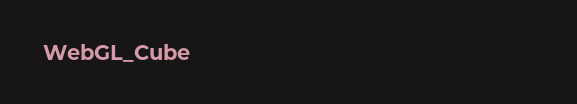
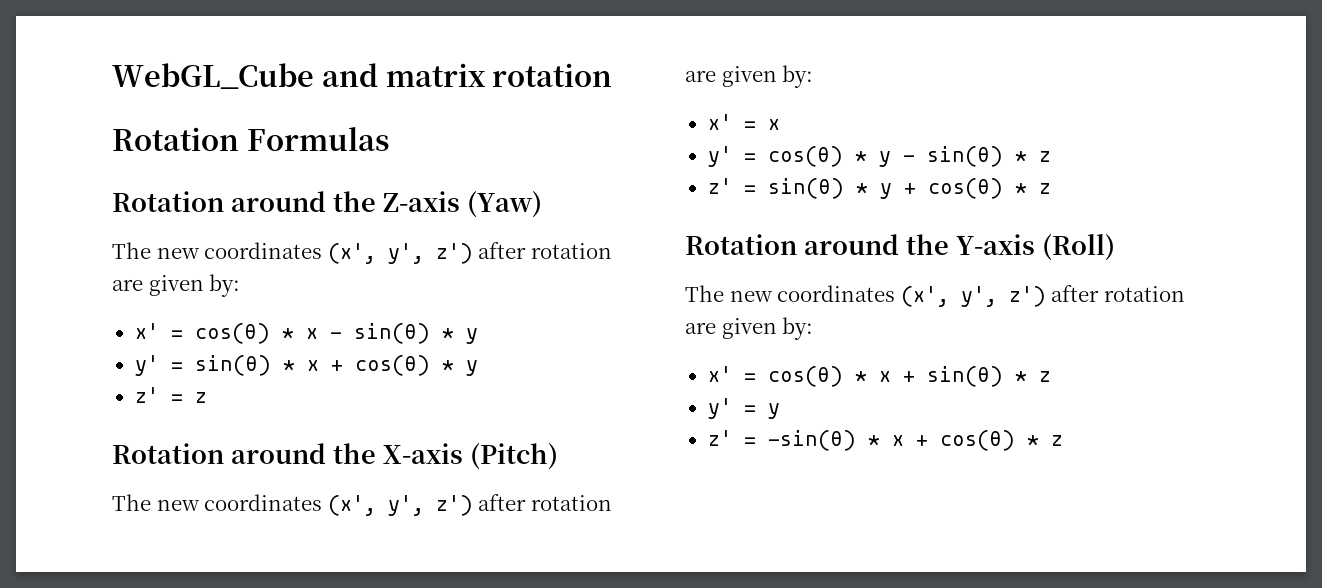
(190, 53) none -> [321,63,613,87] [112,127,389,151] [112,191,542,218] [112,242,612,264] [112,274,241,297] [134,323,478,344] [134,355,478,376] [134,387,207,403] [112,443,558,470] [112,494,612,516] [685,65,814,88] [707,114,780,130] [707,146,1051,167] [707,178,1051,199] [685,234,1115,261] [685,285,1185,307] [685,317,814,340] [707,366,1051,387] [707,398,780,419] [707,430,1063,451] and matrix rotation // Rotation Formulas // Rotation around the Z-axis (Yaw) // The new coordinates (x', y', z') after rotation are given by: // x' = cos(θ) * x - sin(θ) * y // y' = sin(θ) * x + cos(θ) * y // z' = z // Rotation around the X-axis (Pitch) // The new coordinates (x', y', z') after rotation are given by: // x' = x // y' = cos(θ) * y - sin(θ) * z // z' = sin(θ) * y + cos(θ) * z // Rotation around the Y-axis (Roll) // The new coordinates (x', y', z') after rotation are given by: // x' = cos(θ) * x + sin(θ) * z // y' = y // z' = -sin(θ) * x + cos(θ) * z

